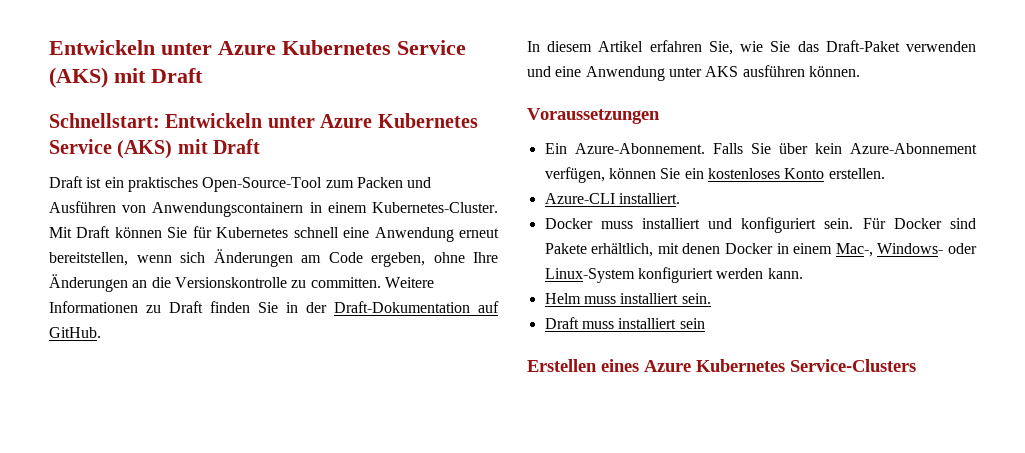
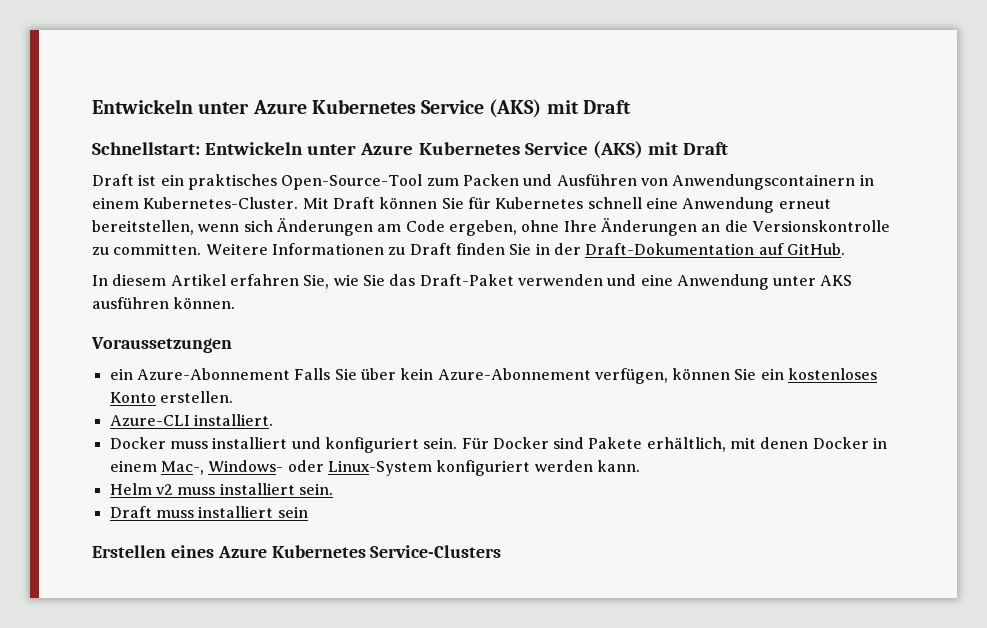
[544,143,705,154] Ein Azure-Abonnement. -> [109,368,290,380] ein Azure-Abonnement
(581, 298) none -> [155,484,173,495] v2

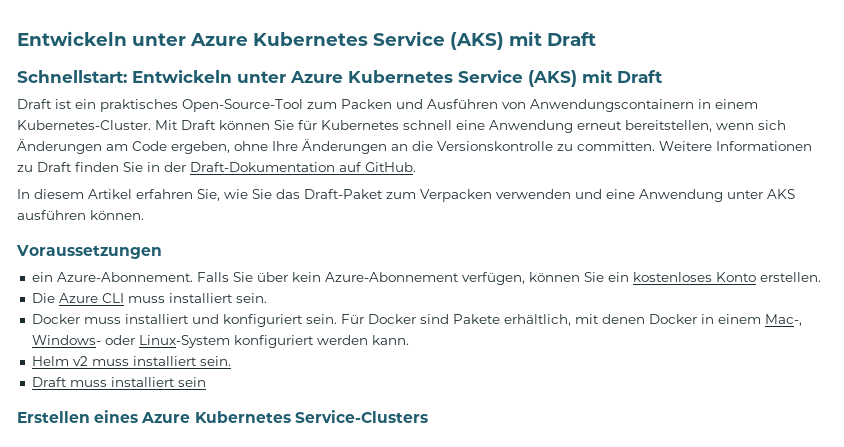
(514, 280) none -> [386,189,492,202] zum Verpacken
[136,368,290,380] Azure-Abonnement -> [56,272,193,282] Azure-Abonnement.
[109,414,273,426] Azure-CLI installiert. -> [31,293,267,303] Die Azure CLI muss installiert sein.

